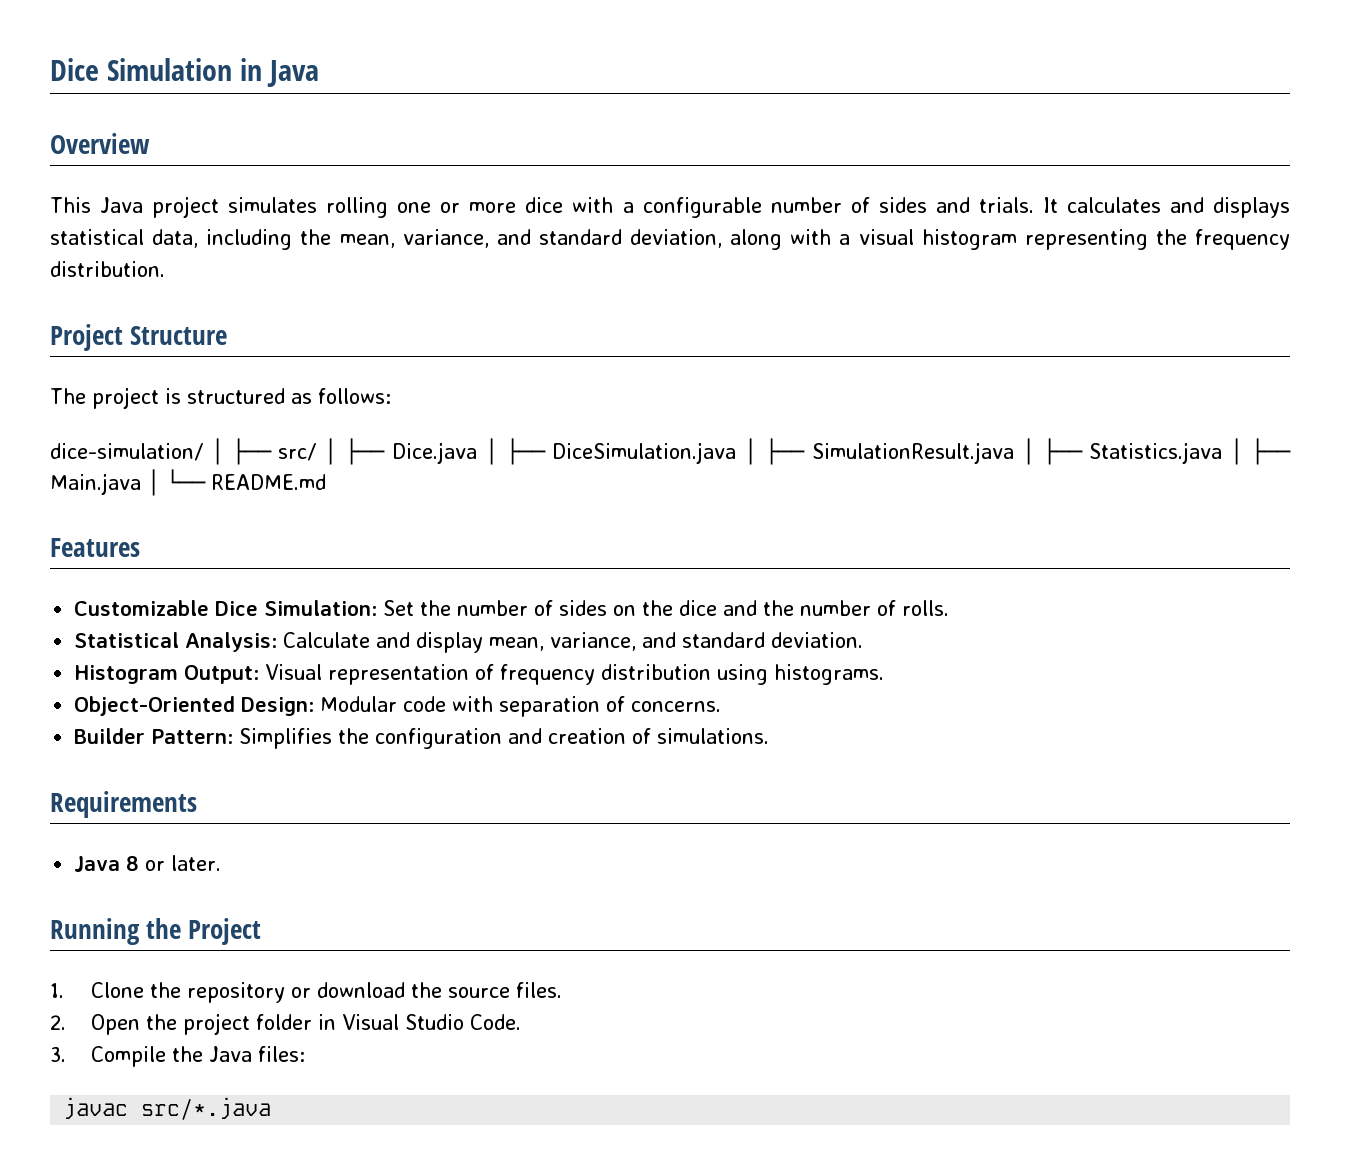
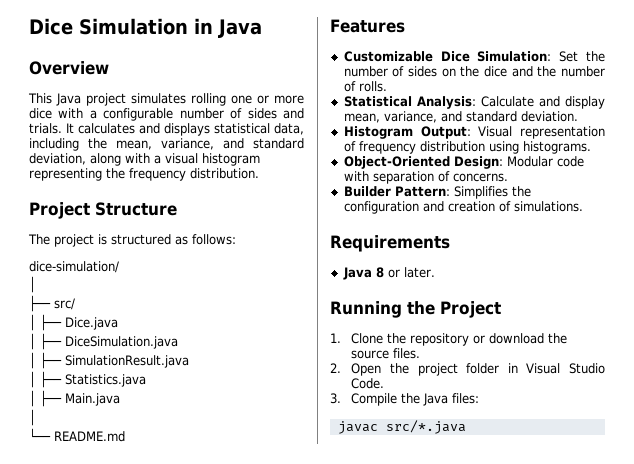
[210,438,224,465] │ -> [29,276,36,293] // │ //
(317, 452) none -> (75, 304) //
(477, 453) none -> (118, 323) //
(737, 453) none -> (178, 342) //
(1014, 453) none -> (189, 361) //
(1223, 453) none -> (146, 380) //
[147,469,160,496] │ -> [29,409,36,426] // │ //

